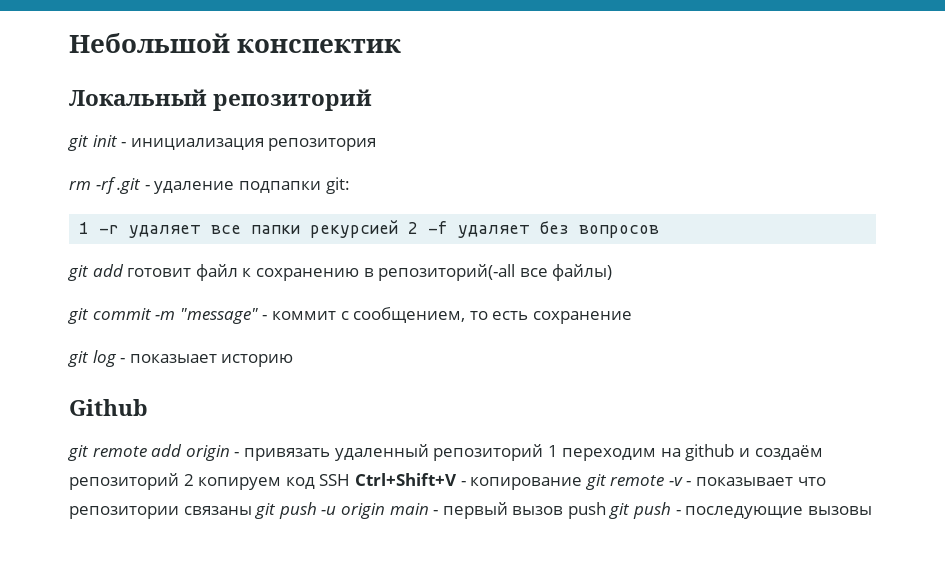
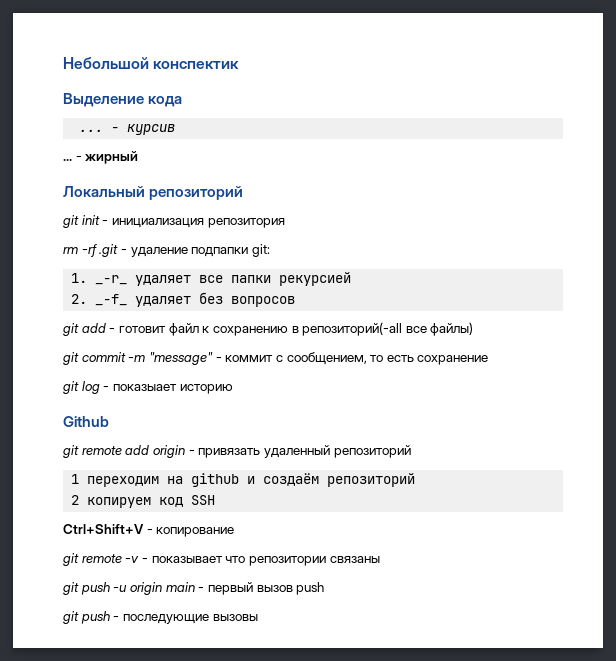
(402, 46) none -> [63,93,183,107] [79,124,176,135] [63,151,139,164] // Выделение кода // ... - курсив // ... - жирный
[79,222,120,234] 1 -r -> [71,273,128,285] 1. _-r_
[408,221,449,234] 2 -f -> [71,294,128,306] // 2. _-f_
(124, 270) none -> [109,328,116,333] -
(544, 452) none -> (411, 451) //
(179, 481) none -> (416, 480) //
(351, 480) none -> (216, 500) //
(583, 483) none -> (235, 532) //
(252, 510) none -> (380, 559) //
(606, 510) none -> (325, 588) //

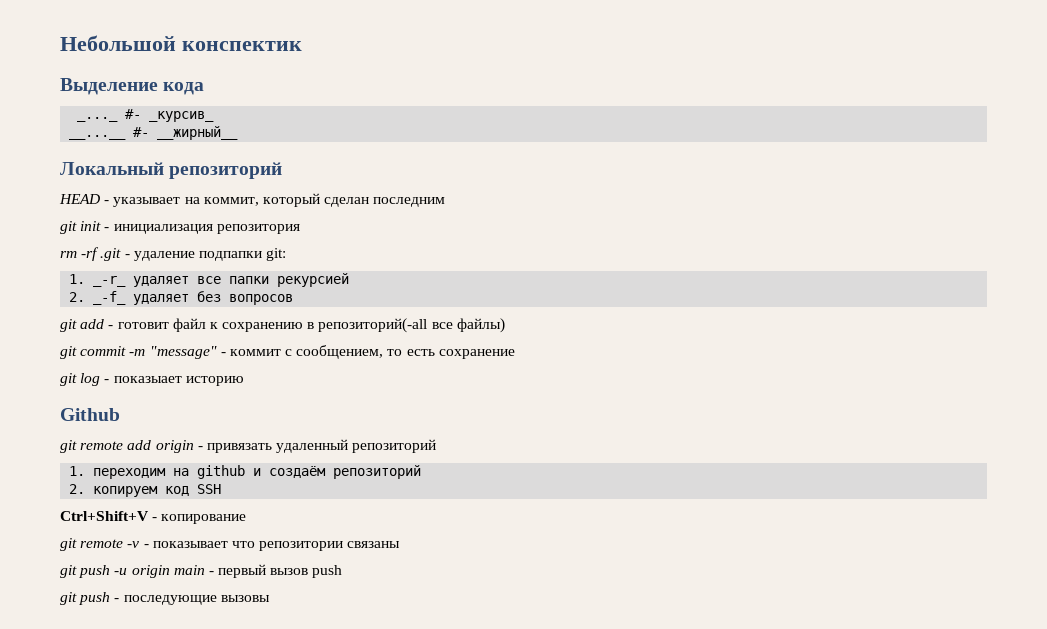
[79,124,176,135] [63,151,139,164] [63,186,244,200] ... - курсив // ... - жирный // Локальный репозиторий -> [77,109,215,122] [69,126,239,140] [60,162,283,179] [59,193,446,207] _..._ #- _курсив_ // __...__ #- __жирный__ // Локальный репозиторий // HEAD - указывает на коммит, который сделан последним
[71,474,80,484] 1 -> [69,466,86,476] 1.
[71,495,80,505] 2 -> [69,484,86,494] 2.

